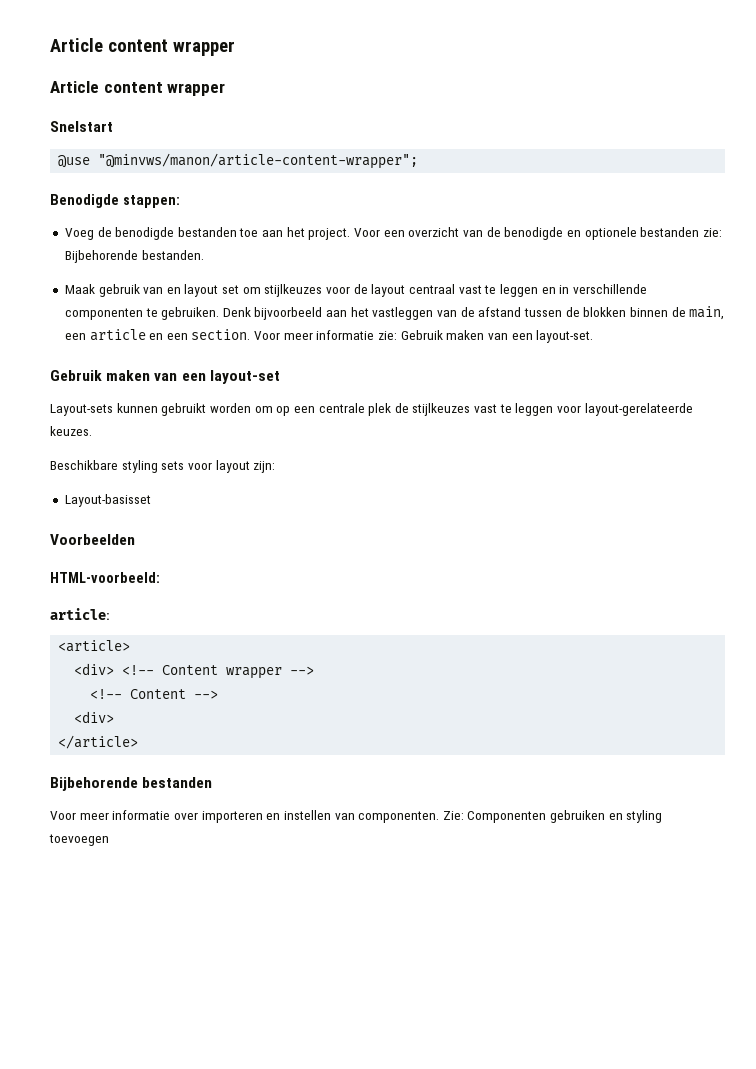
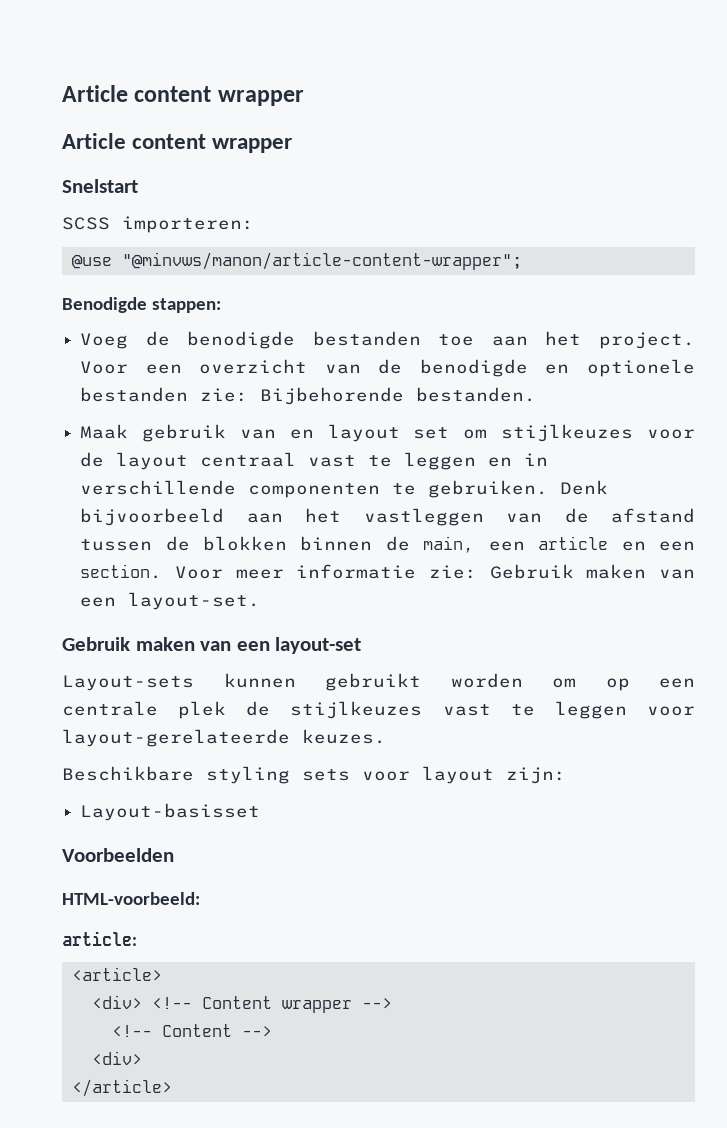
(113, 126) none -> [62,216,254,233] // SCSS importeren:
[50,777,213,791] [50,810,663,823] [49,834,109,846] // Bijbehorende bestanden // Voor meer informatie over importeren en instellen van componenten. Zie: Componenten gebruiken en styling toevoegen -> (172, 1088) none

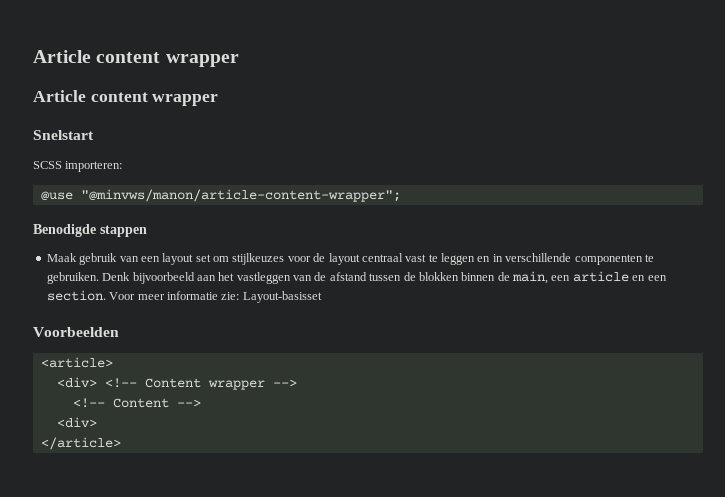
[152,298,222,313] [80,331,695,349] [80,359,695,377] [80,387,537,405] stappen: // Voeg de benodigde bestanden toe aan het project. Voor een overzicht van de benodigde en optionele bestanden zie: Bijbehorende bestanden. -> [100,225,147,237] stappen
[289,429,314,439] en -> [140,256,160,262] een
[489,564,695,579] [80,592,261,610] [62,637,362,654] [62,673,695,691] [62,701,695,719] [62,729,386,747] [62,766,566,784] Gebruik maken van een layout-set. // Gebruik maken van een layout-set // Layout-sets kunnen gebruikt worden om op een centrale plek de stijlkeuzes vast te leggen voor layout-gerelateerde keuzes. // Beschikbare styling sets voor layout zijn: // -> (240, 296) none
[62,892,200,905] [62,931,137,946] // HTML-voorbeeld: // article: -> (119, 332) none

